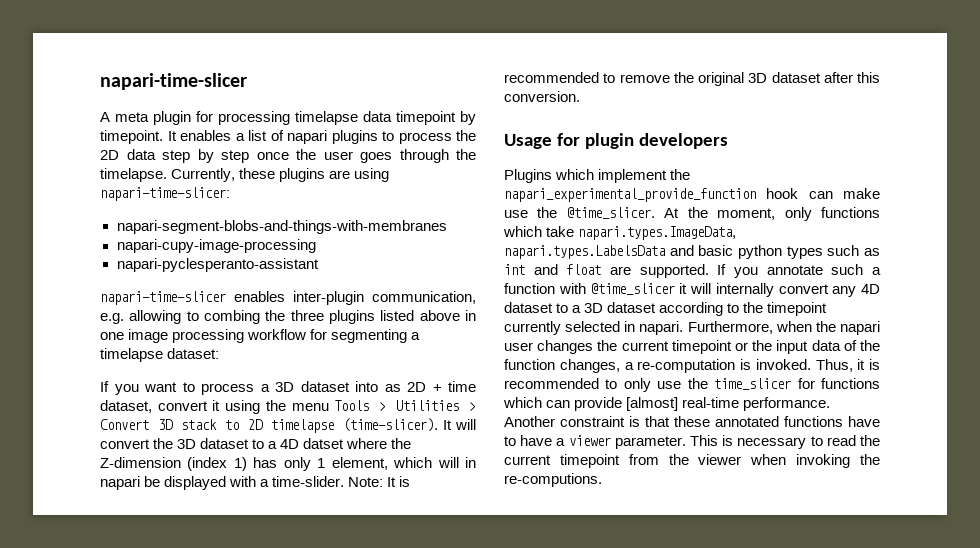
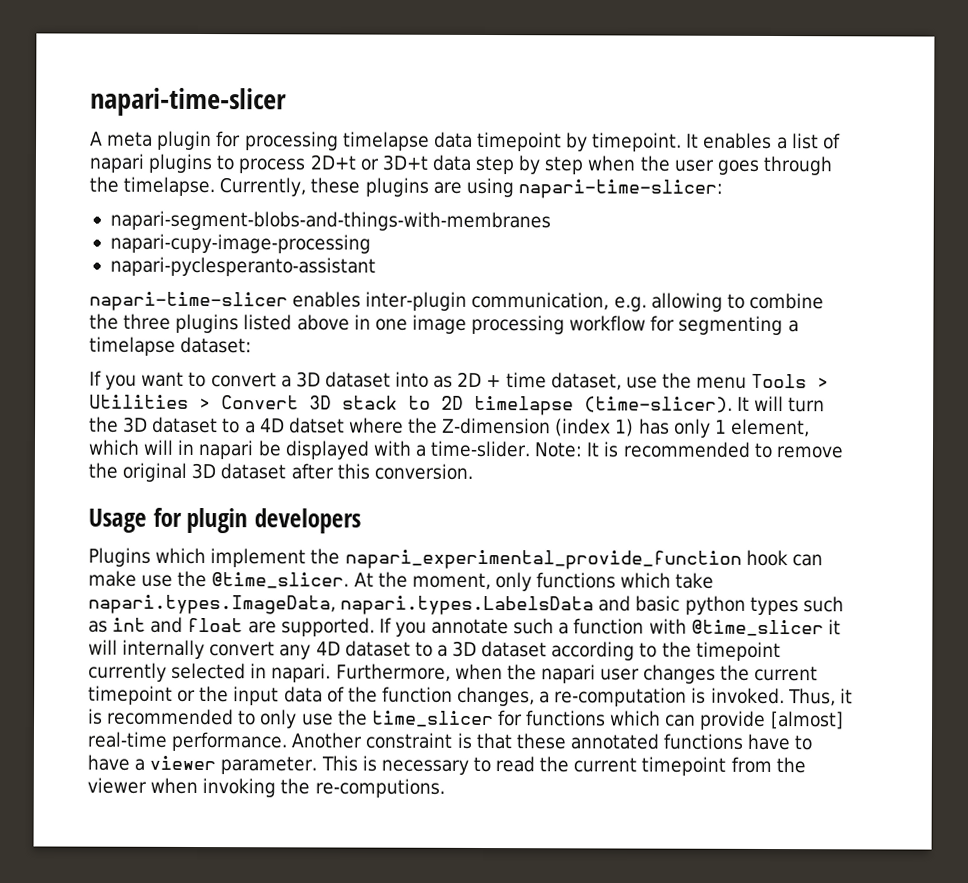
[456,130,476,141] [100,150,119,160] the 2D -> [309,154,429,171] 2D+t or 3D+t
[256,152,289,160] once -> [587,155,636,172] when
[204,310,260,324] combing -> [748,292,824,310] combine
[201,383,254,395] process -> [210,372,277,388] convert
[157,400,261,414] convert it using -> [625,376,658,389] use
[100,439,150,449] convert -> [788,397,826,413] turn

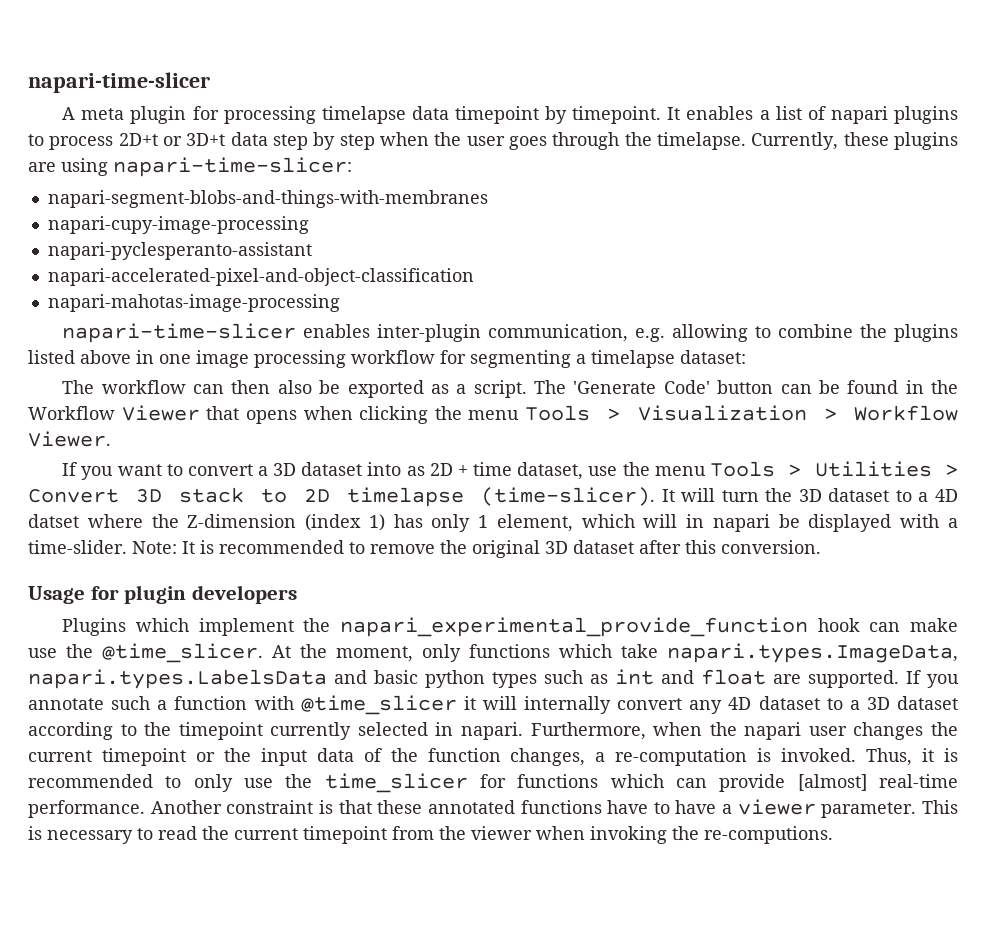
(376, 266) none -> [47,268,474,286] [47,294,340,312] // napari-accelerated-pixel-and-object-classification // napari-mahotas-image-processing
[123,313,172,330] three -> (888, 331) none
(253, 345) none -> [62,380,959,398] [28,405,958,424] [28,431,111,447] // The workflow can then also be exported as a script. The 'Generate Code' button can be found in the Workflow Viewer that opens when clicking the menu Tools > Visualization > Workflow Viewer.

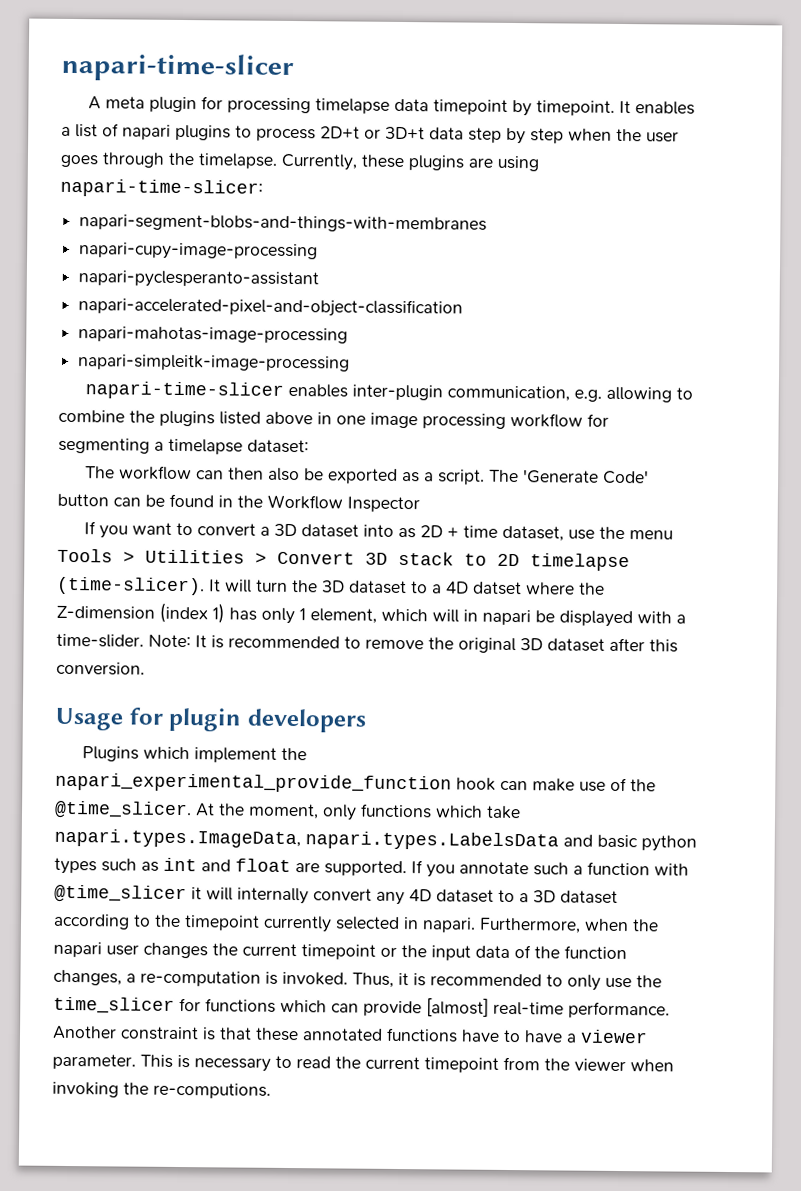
(340, 303) none -> [78,354,351,372] // napari-simpleitk-image-processing
[121,405,958,424] [28,431,111,447] Viewer that opens when clicking the menu Tools > Visualization > Workflow Viewer. -> [347,496,420,513] Inspector
(57, 653) none -> [610,777,627,792] of

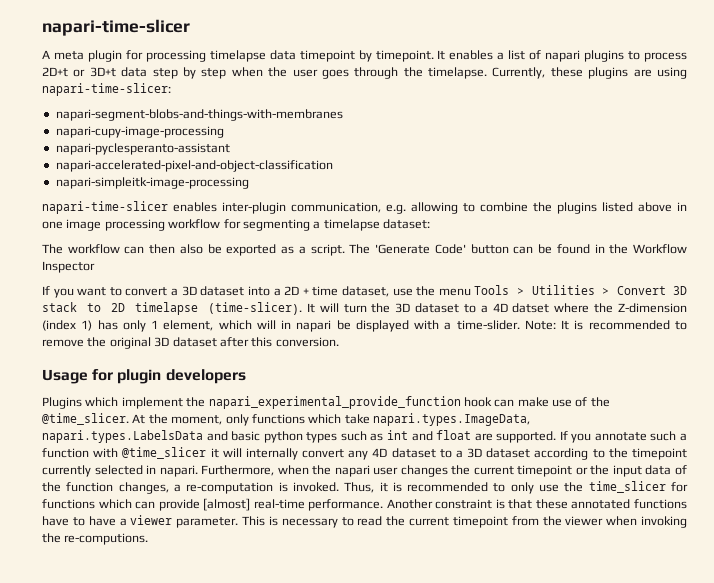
[78,326,349,344] // napari-mahotas-image-processing -> (333, 166) none
[398,527,417,539] as -> [273,288,281,296] a

